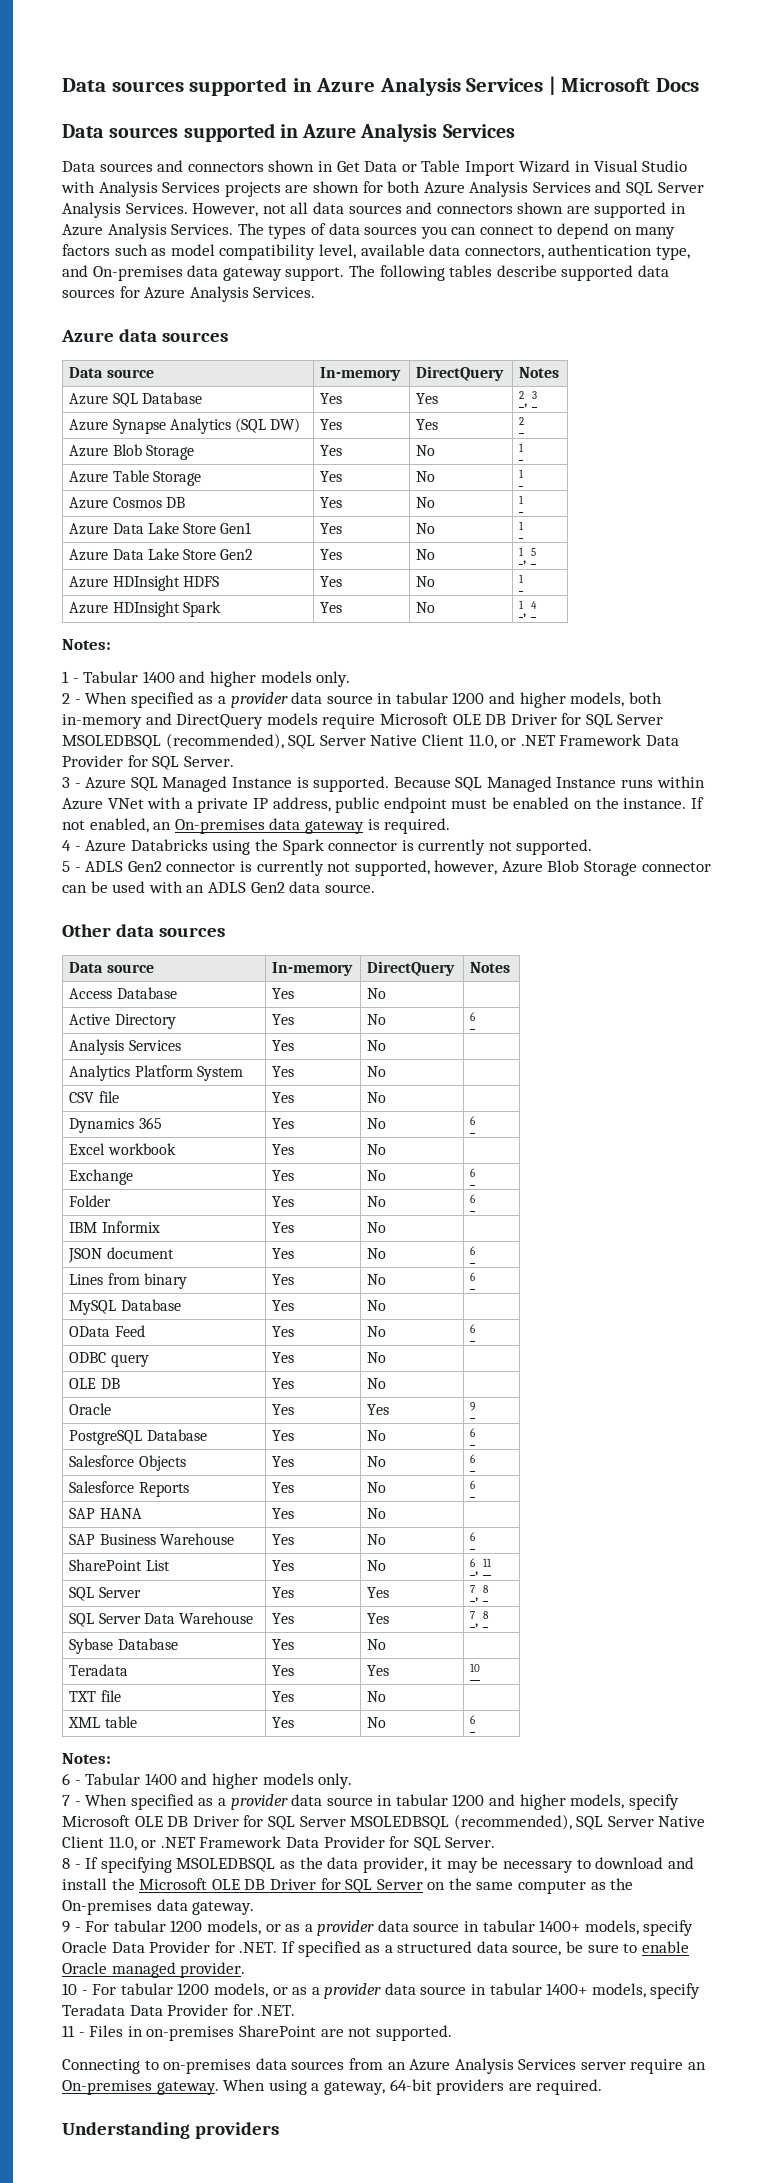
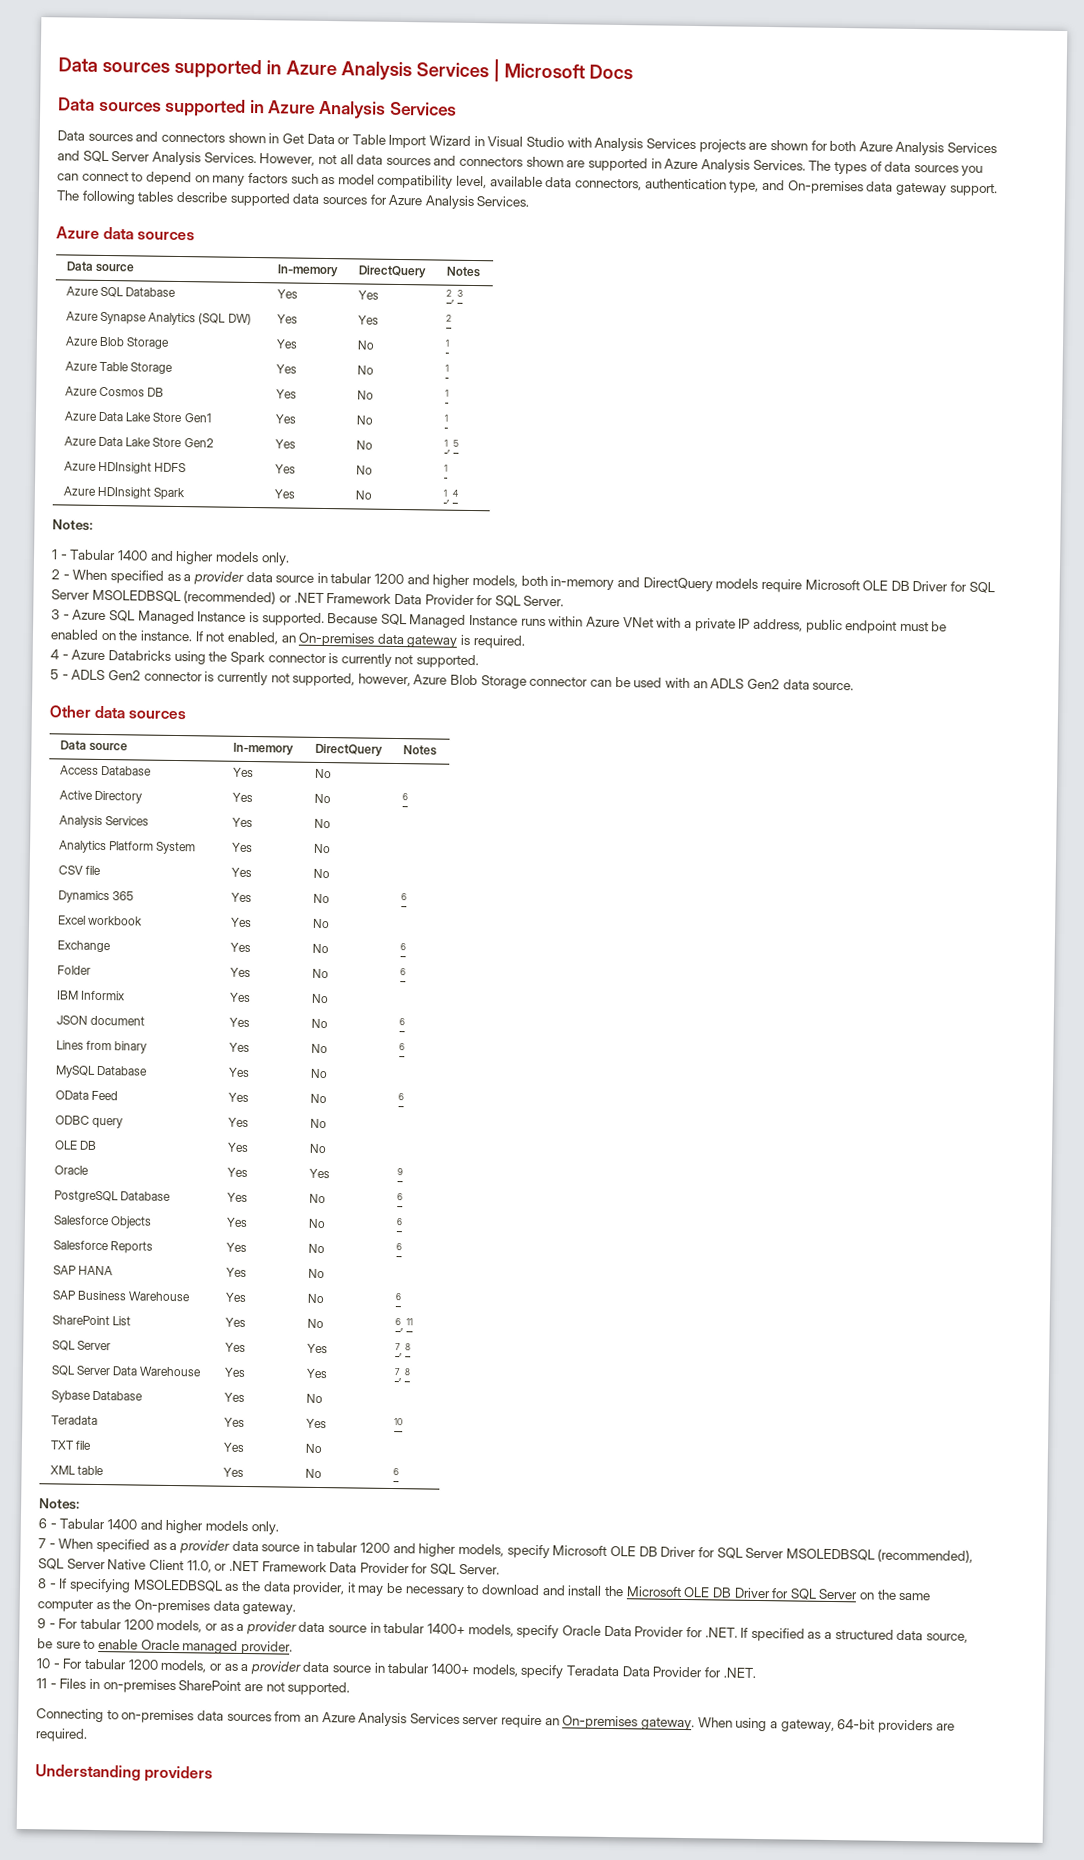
[165,733,497,749] (recommended), SQL Server Native Client 11.0, -> [183,590,277,605] (recommended)

